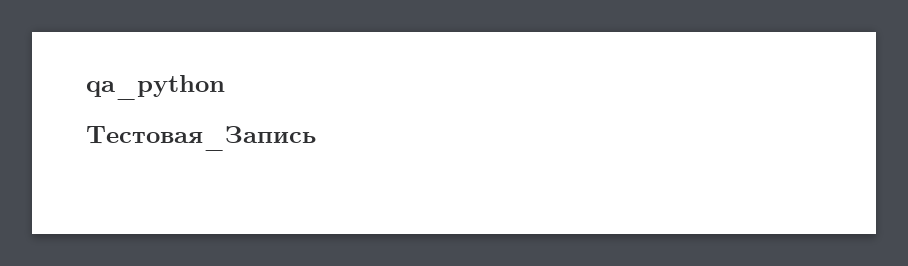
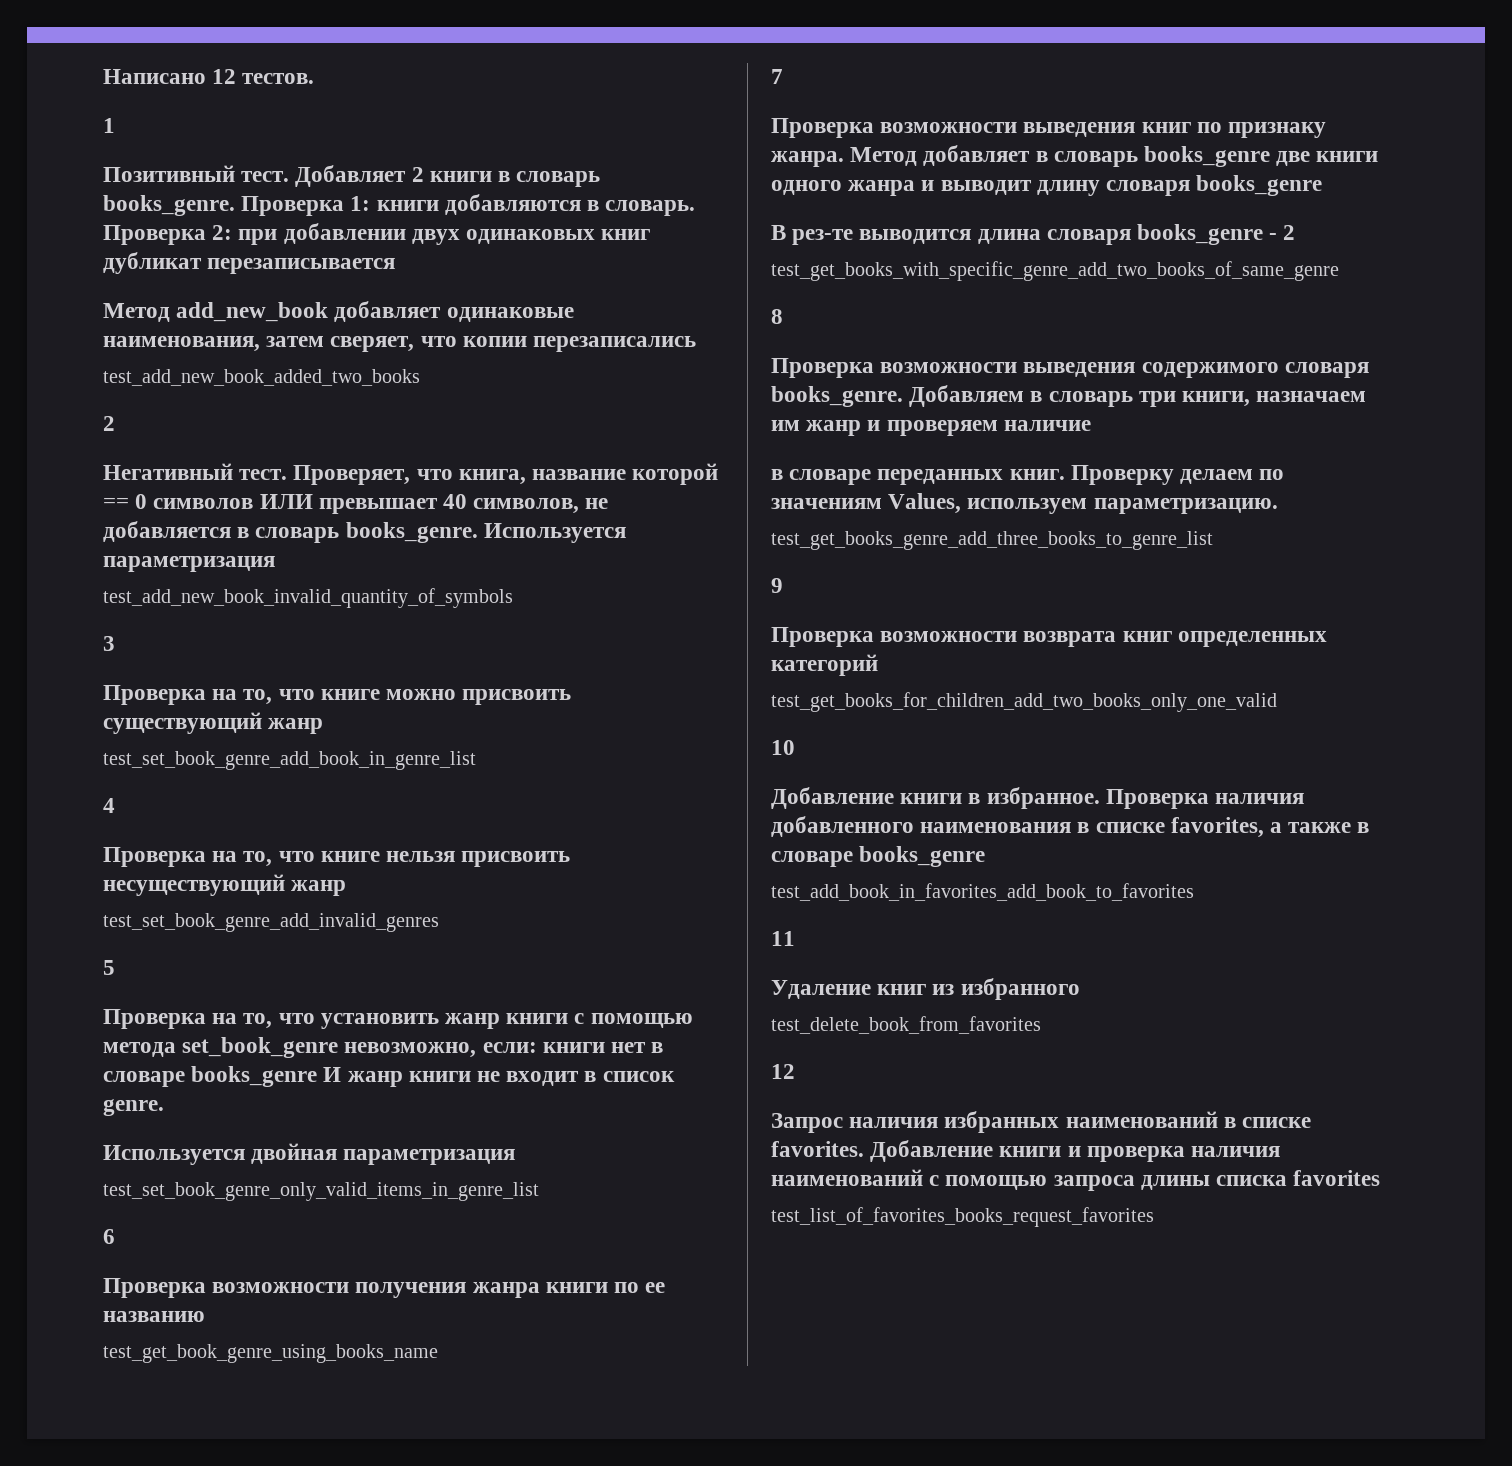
[86,75,225,100] [86,126,316,151] qa_python // Тестовая_Запись -> [103,69,315,84] [103,118,115,133] [103,165,601,187] [103,194,696,216] [103,223,651,245] [103,252,396,274] [103,301,574,322] [103,336,697,352] [103,369,420,386] [103,416,115,431] [103,463,719,485] [103,494,609,514] [103,521,626,543] [103,556,275,572] [103,588,513,608] [103,636,115,651] [103,685,572,705] [103,712,324,734] [103,751,476,770] [103,798,115,813] [103,847,571,867] [103,874,347,896] [103,913,439,932] [103,960,115,975] [103,1009,693,1029] [103,1037,664,1058] [103,1066,675,1087] [103,1099,164,1116] [103,1143,516,1165] [103,1182,539,1201] [103,1229,115,1244] [103,1278,666,1298] [103,1311,205,1322] [103,1344,438,1363] [771,69,783,84] [771,118,1327,138] [771,145,1379,167] [771,175,1323,196] [771,224,1296,245] [771,261,1339,281] [771,309,783,324] [771,358,1369,378] [771,385,1367,407] [771,420,1091,436] [771,465,1285,485] [771,493,1278,514] [771,531,1213,550] [771,578,783,593] [771,627,1327,647] [771,654,878,676] [771,692,1277,712] [771,740,795,755] [771,787,1305,809] [771,816,1370,838] [771,846,986,867] [771,883,1194,901] [771,931,795,946] [771,978,1080,1000] [771,1016,1041,1034] [771,1064,795,1079] [771,1111,1312,1133] [771,1140,1281,1162] [771,1169,1381,1191] [771,1207,1154,1227] Написано 12 тестов. // 1 // Позитивный тест. Добавляет 2 книги в словарь books_genre. Проверка 1: книги добавляются в словарь. Проверка 2: при добавлении двух одинаковых книг дубликат перезаписывается // Метод add_new_book добавляет одинаковые наименования, затем сверяет, что копии перезаписались // test_add_new_book_added_two_books // 2 // Негативный тест. Проверяет, что книга, название которой == 0 символов ИЛИ превышает 40 символов, не добавляется в словарь books_genre. Используется параметризация // test_add_new_book_invalid_quantity_of_symbols // 3 // Проверка на то, что книге можно присвоить существующий жанр // test_set_book_genre_add_book_in_genre_list // 4 // Проверка на то, что книге нельзя присвоить несуществующий жанр // test_set_book_genre_add_invalid_genres // 5 // Проверка на то, что установить жанр книги с помощью метода set_book_genre невозможно, если: книги нет в словаре books_genre И жанр книги не входит в список genre. // Используется двойная параметризация // test_set_book_genre_only_valid_items_in_genre_list // 6 // Проверка возможности получения жанра книги по ее названию // test_get_book_genre_using_books_name // 7 // Проверка возможности выведения книг по признаку жанра. Метод добавляет в словарь books_genre две книги одного жанра и выводит длину словаря books_genre // В рез-те выводится длина словаря books_genre - 2 // test_get_books_with_specific_genre_add_two_books_of_same_genre // 8 // Проверка возможности выведения содержимого словаря books_genre. Добавляем в словарь три книги, назначаем им жанр и проверяем наличие // в словаре переданных книг. Проверку делаем по значениям Values, используем параметризацию. // test_get_books_genre_add_three_books_to_genre_list // 9 // Проверка возможности возврата книг определенных категорий // test_get_books_for_children_add_two_books_only_one_valid // 10 // Добавление книги в избранное. Проверка наличия добавленного наименования в списке favorites, а также в словаре books_genre // test_add_book_in_favorites_add_book_to_favorites // 11 // Удаление книг из избранного // test_delete_book_from_favorites // 12 // Запрос наличия избранных наименований в списке favorites. Добавление книги и проверка наличия наименований с помощью запроса длины списка favorites // test_list_of_favorites_books_request_favorites

